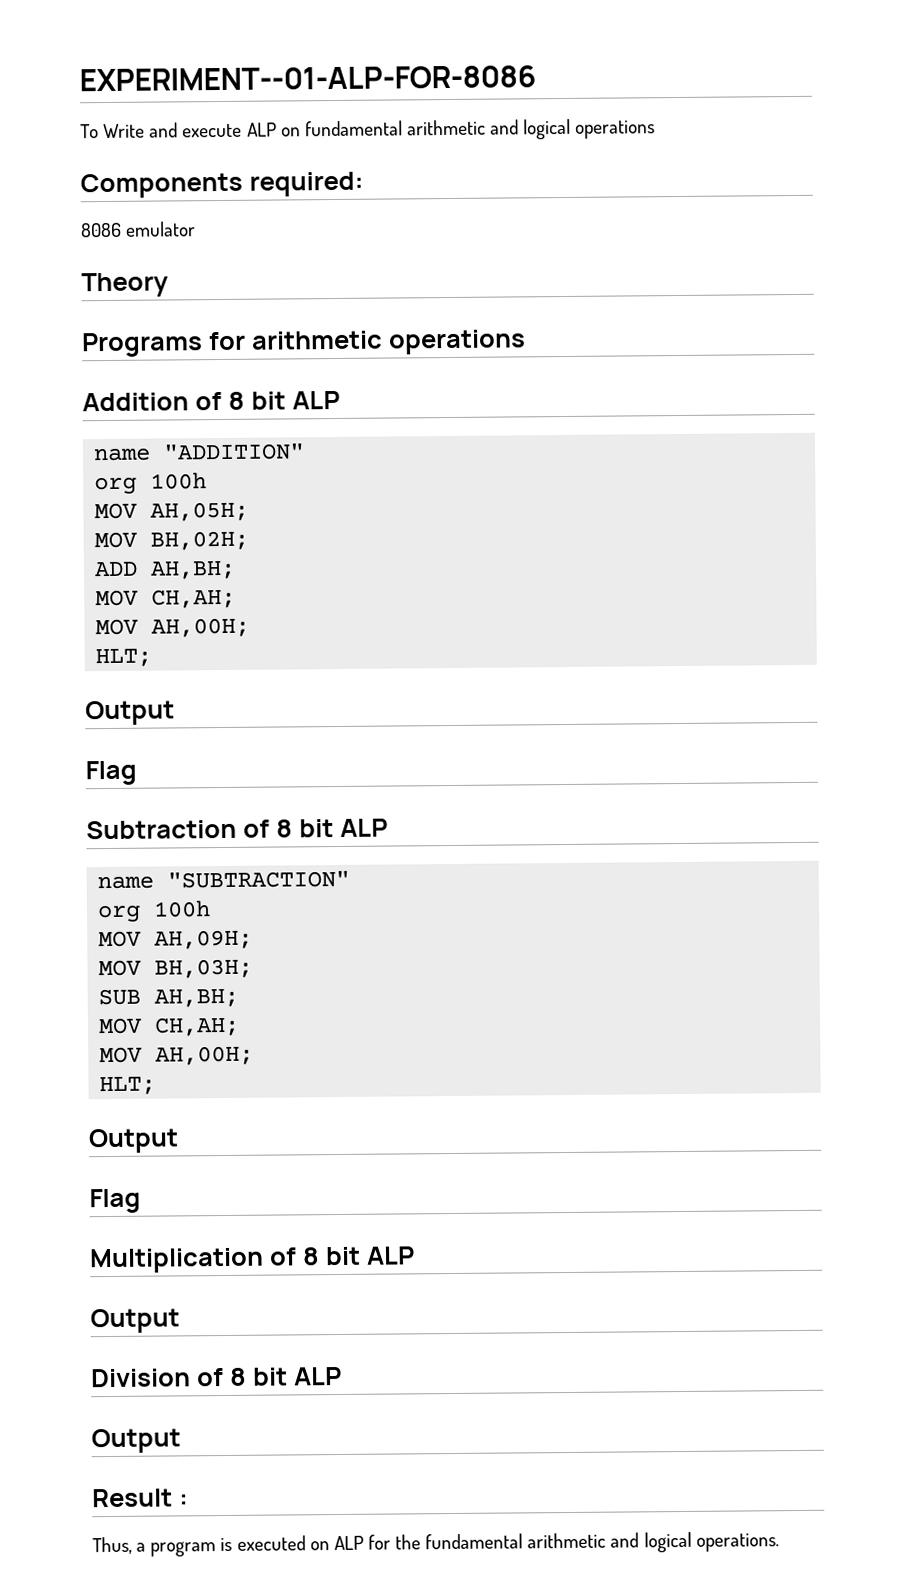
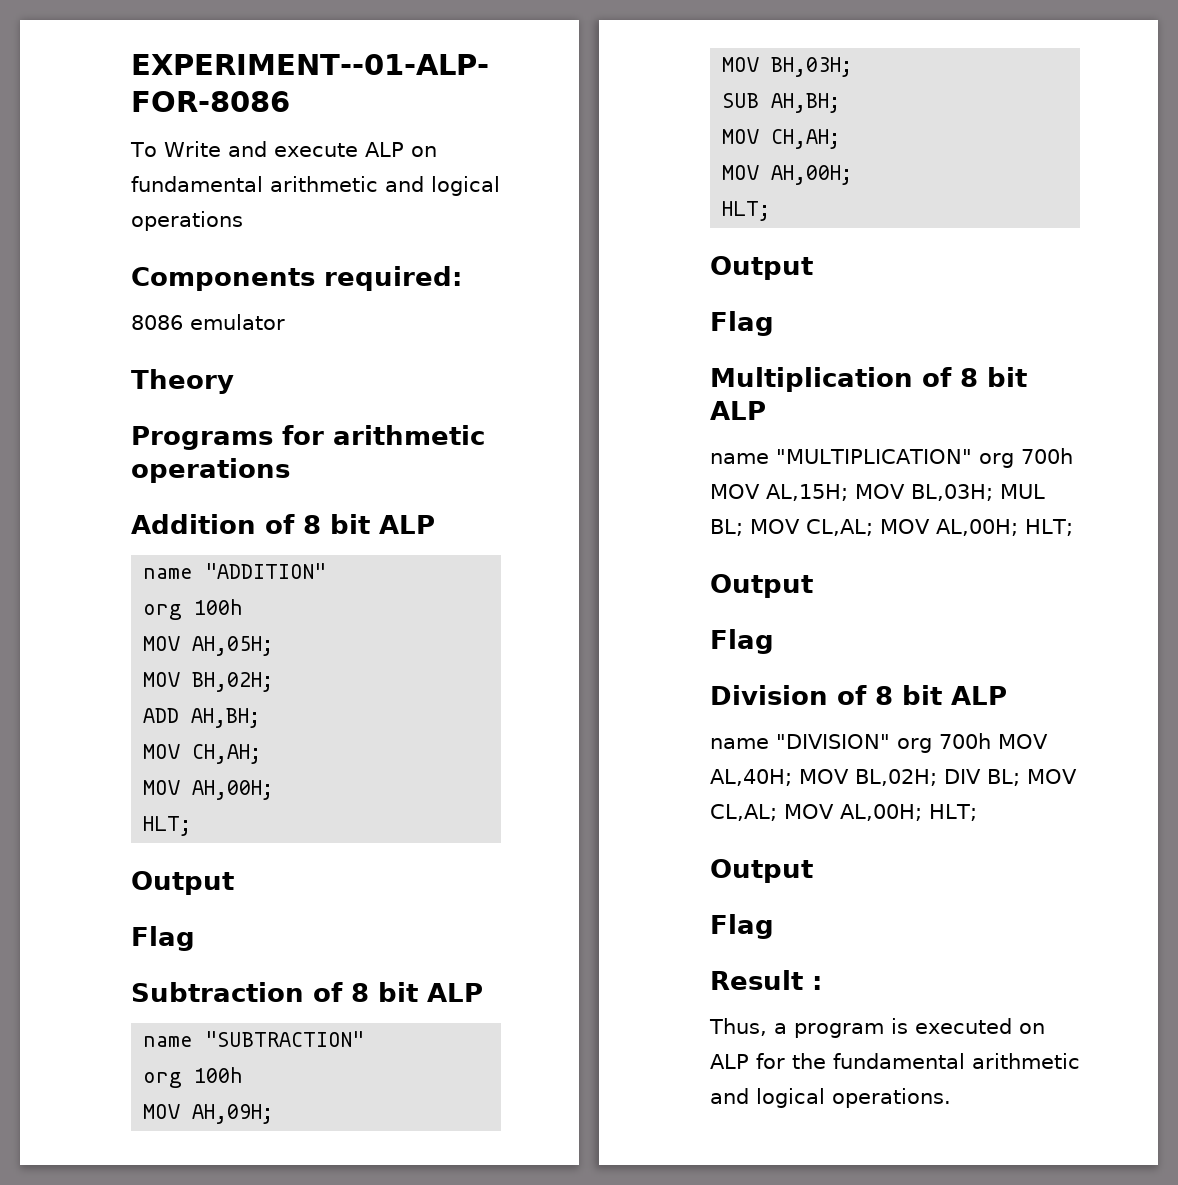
[90,1308,180,1334] // Output -> [710,448,1073,468] [710,484,1045,501] [710,519,1073,536] [710,574,813,598] [710,629,774,654] // name "MULTIPLICATION" org 700h MOV AL,15H; MOV BL,03H; MUL BL; MOV CL,AL; MOV AL,00H; HLT; // Output // Flag
[91,1428,181,1454] // Output -> [710,733,1048,753] [710,769,1077,786] [710,804,977,821] [710,859,813,883] [710,914,774,939] // name "DIVISION" org 700h MOV AL,40H; MOV BL,02H; DIV BL; MOV CL,AL; MOV AL,00H; HLT; // Output // Flag

